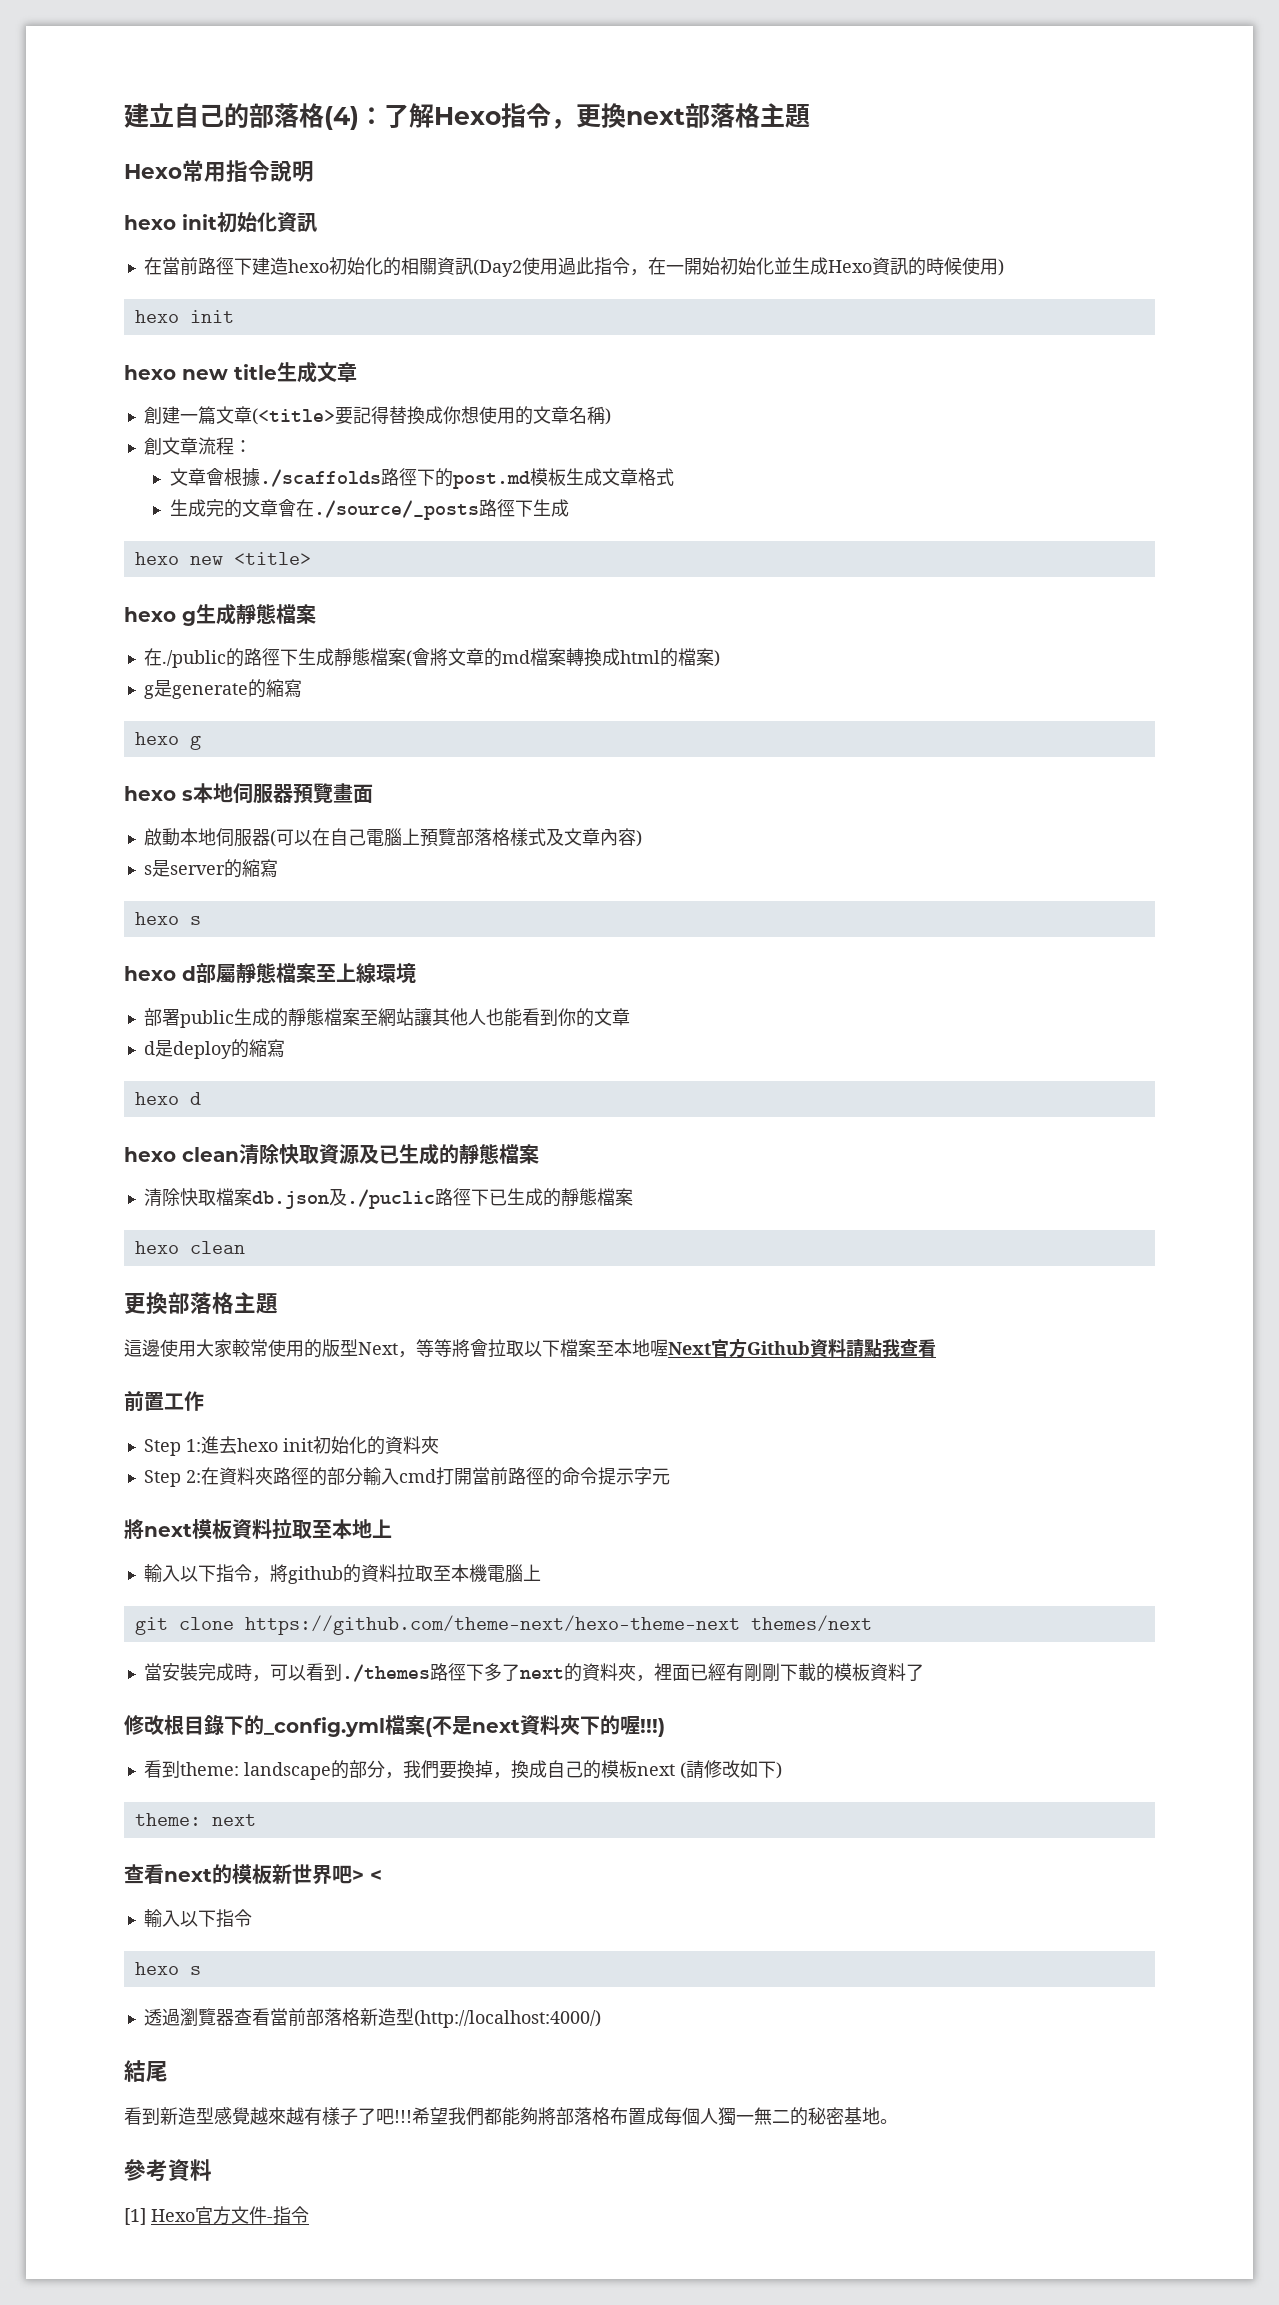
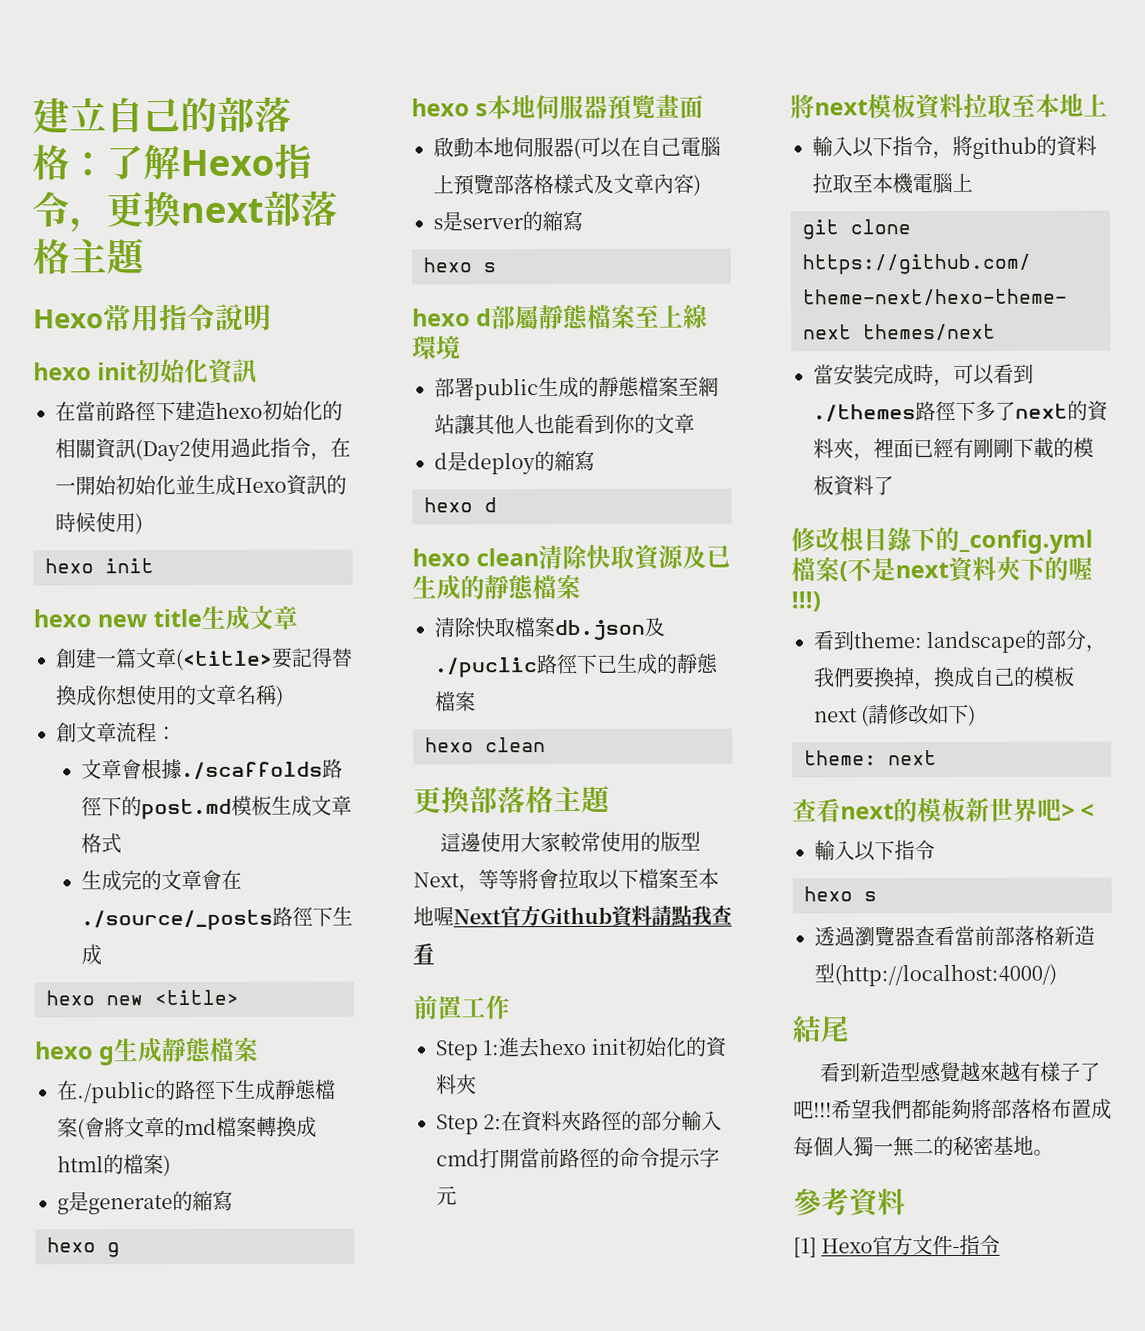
[324,106,359,130] (4) -> (70, 162) none

